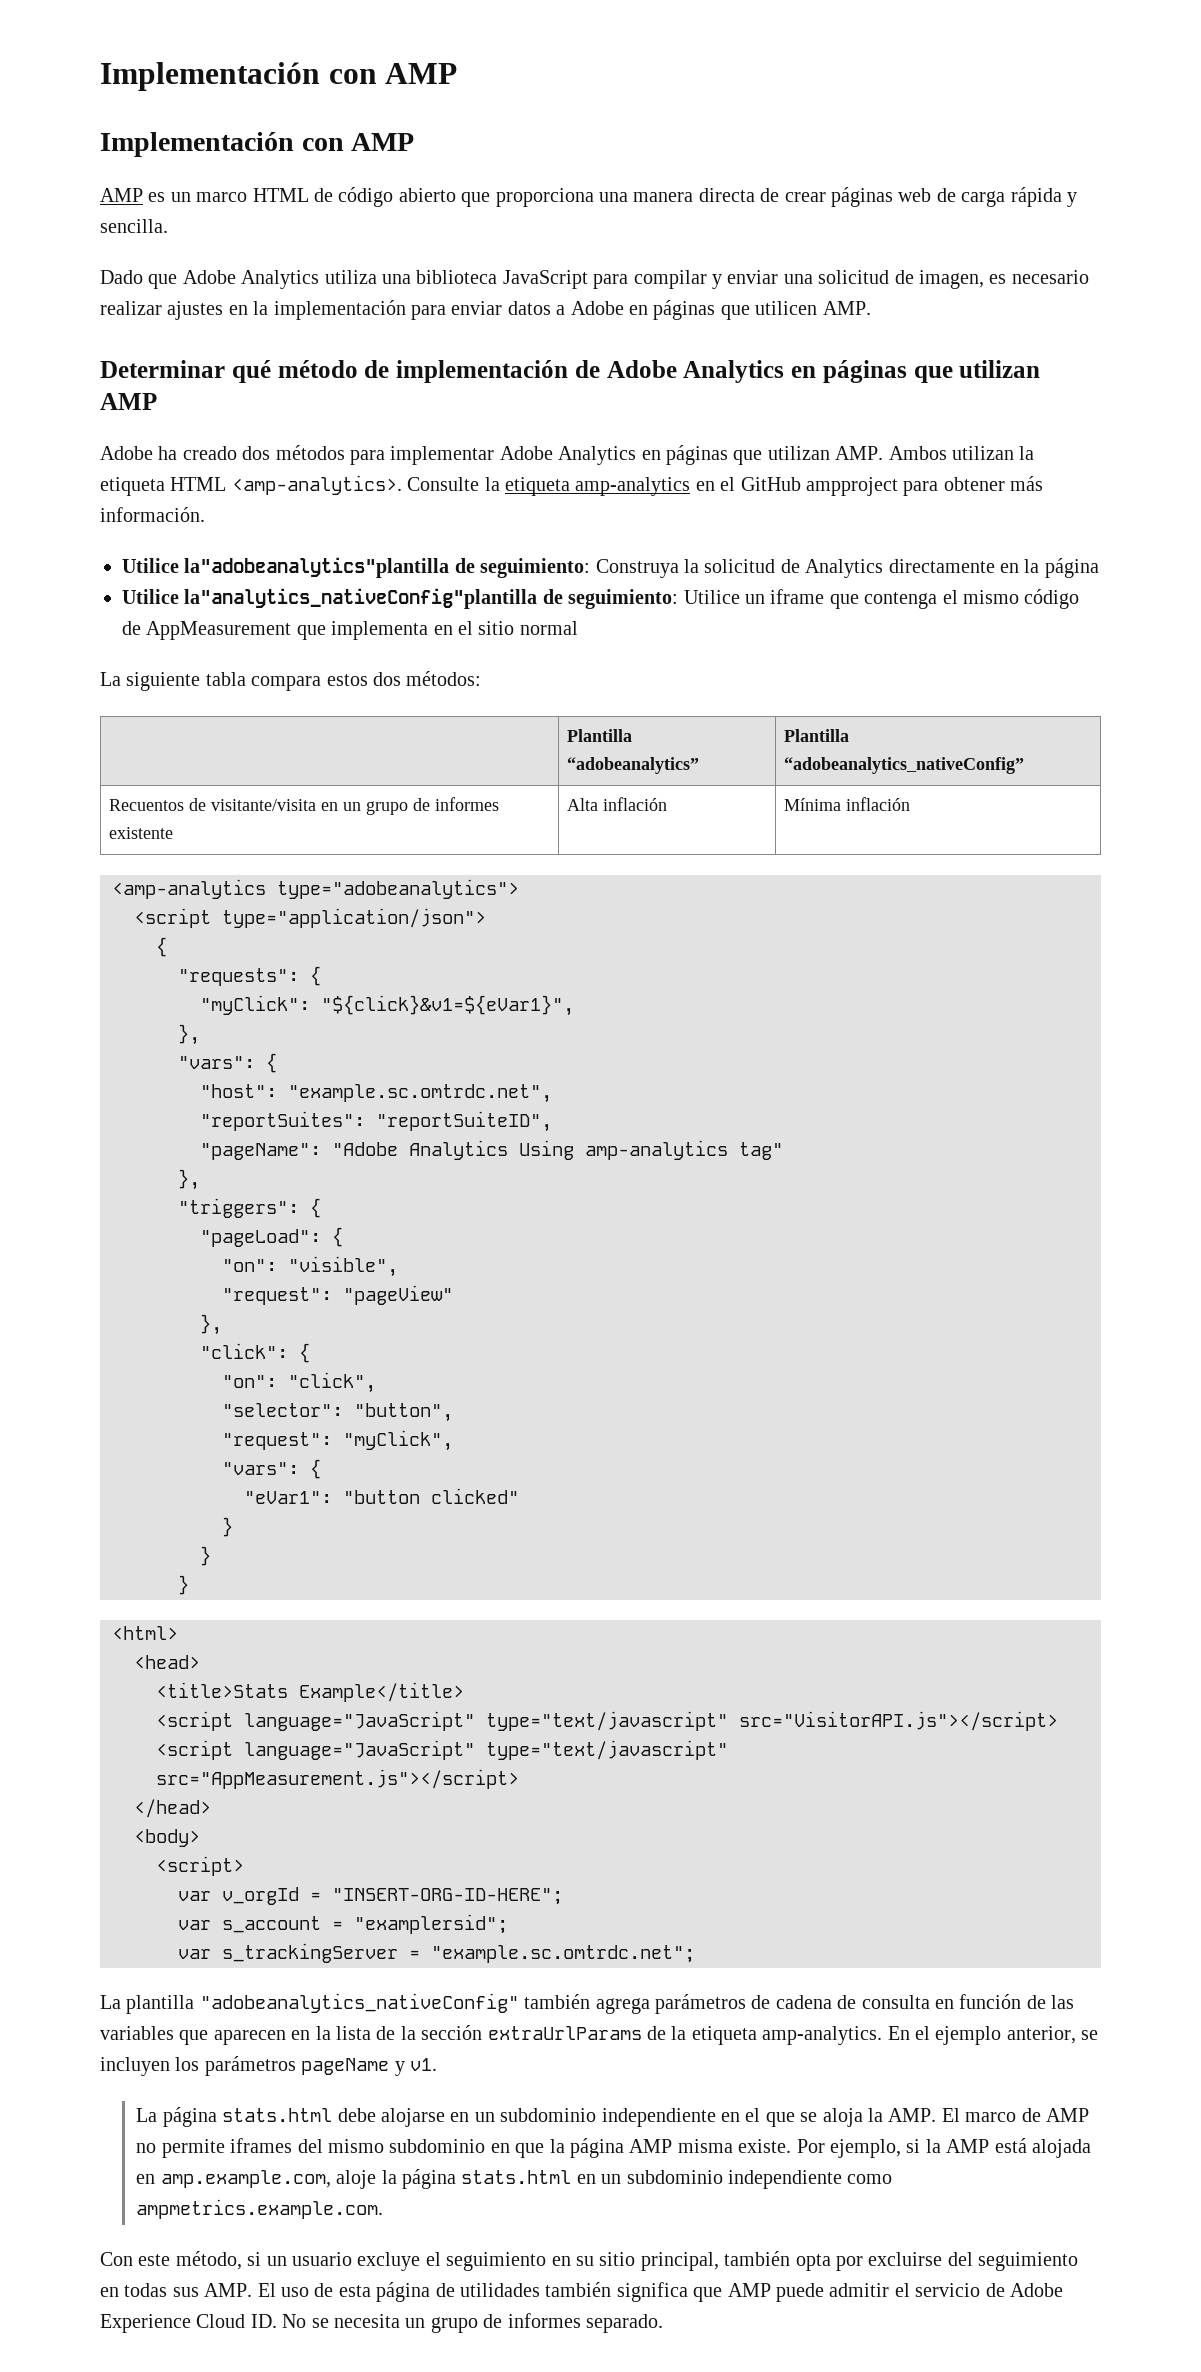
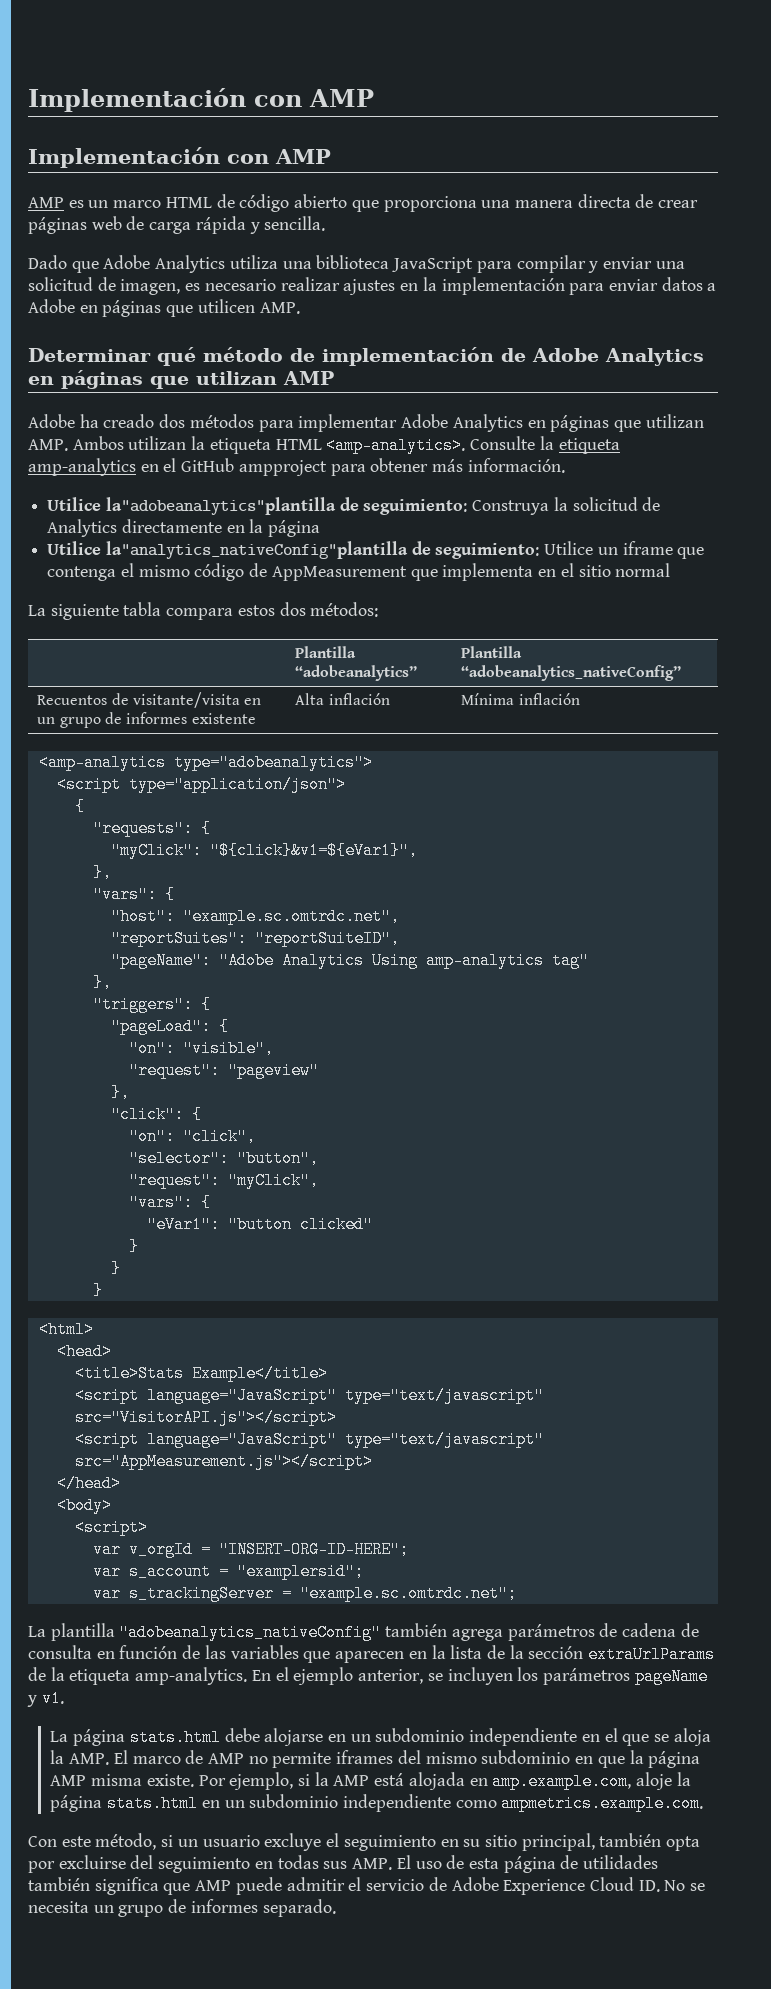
[343,1285,453,1305] "pageView" -> [227,1062,319,1079] "pageview"

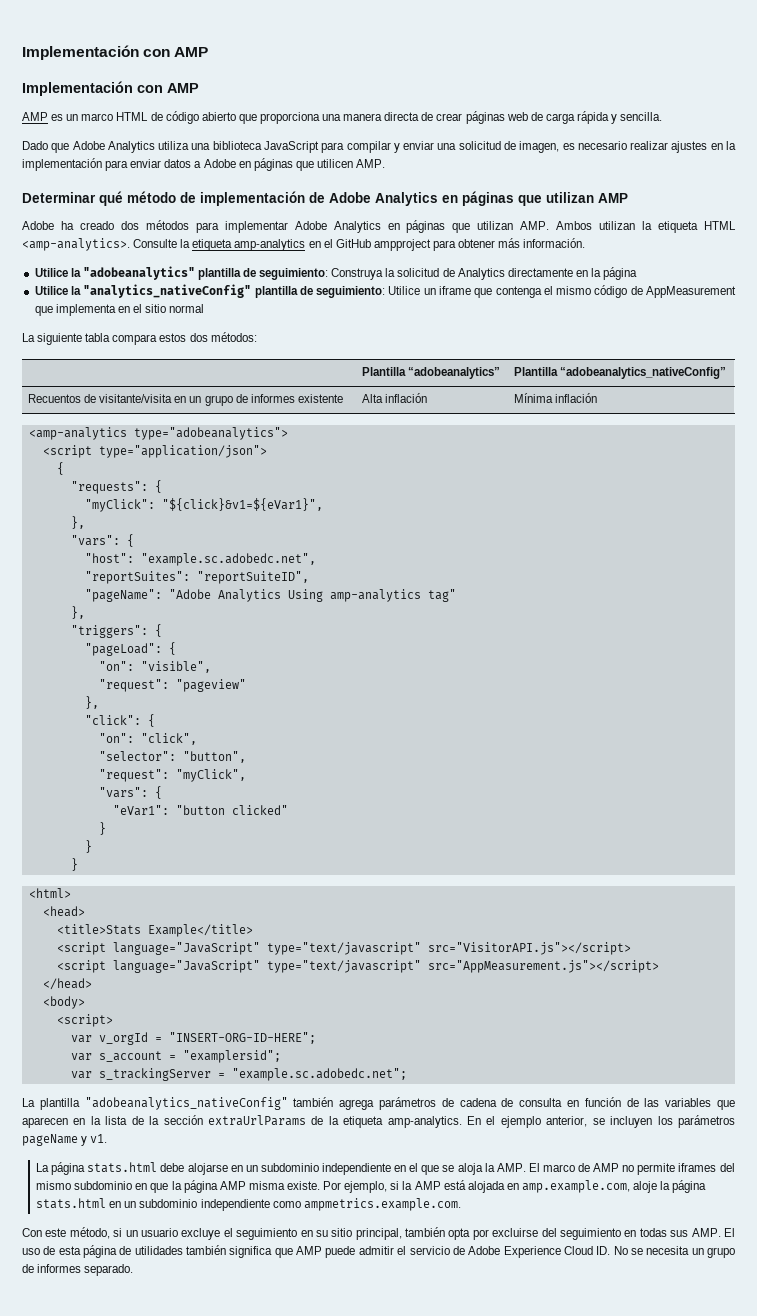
[105,497,336,515] la"adobeanalytics"plantilla -> [70,266,241,280] la "adobeanalytics" plantilla
[105,541,408,559] la"analytics_nativeConfig"plantilla -> [70,284,298,298] la "analytics_nativeConfig" plantilla
[182,908,400,925] "example.sc.omtrdc.net", -> [140,553,316,566] "example.sc.adobedc.net",
[299,1585,517,1602] "example.sc.omtrdc.net"; -> [231,1068,407,1081] "example.sc.adobedc.net";

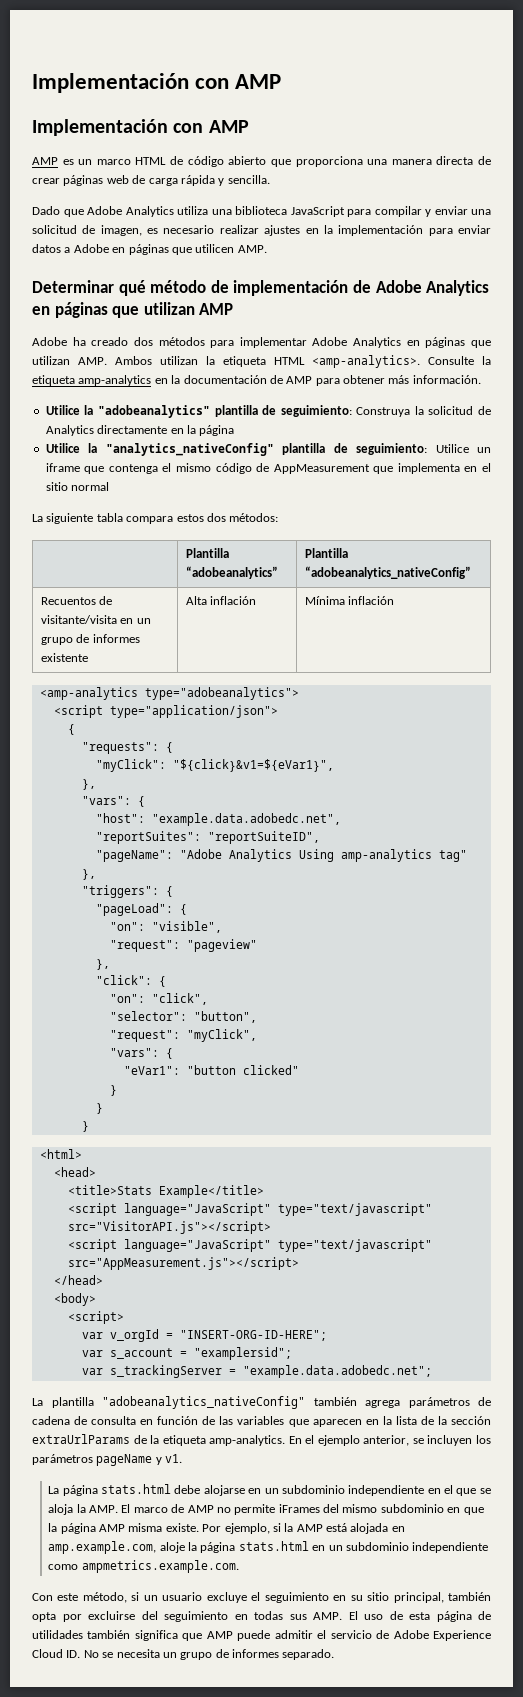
[323,239,431,251] el GitHub ampproject -> [171,375,313,384] la documentación de AMP
[140,553,316,566] "example.sc.adobedc.net", -> [151,813,341,826] "example.data.adobedc.net",
[231,1068,407,1081] "example.sc.adobedc.net"; -> [242,1365,432,1378] "example.data.adobedc.net";
[678,1163,717,1172] iframes -> [278,1504,320,1513] iFrames

